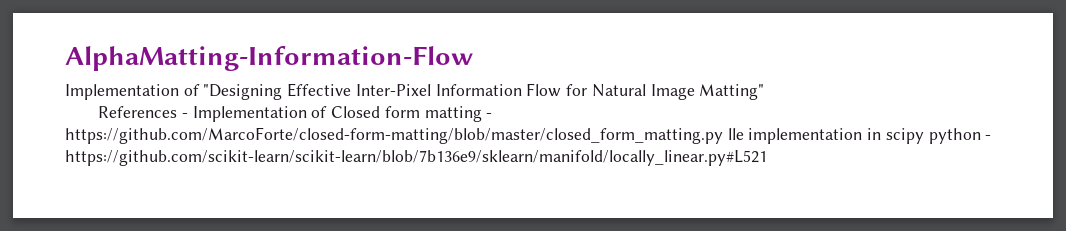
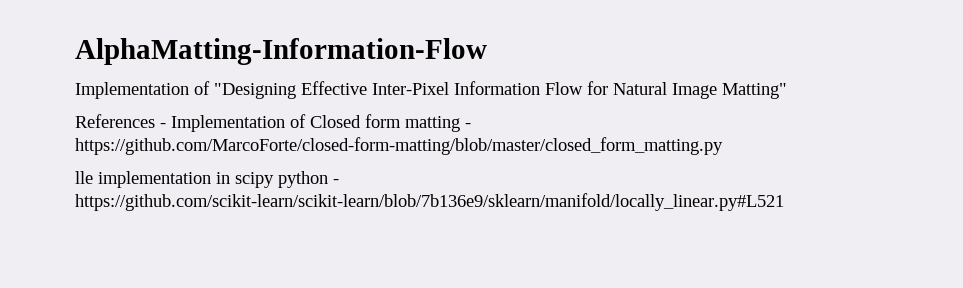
(723, 135) none -> (723, 146) //

